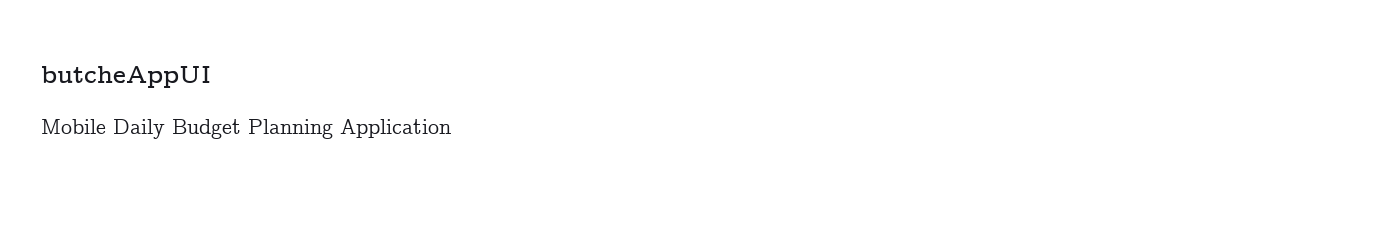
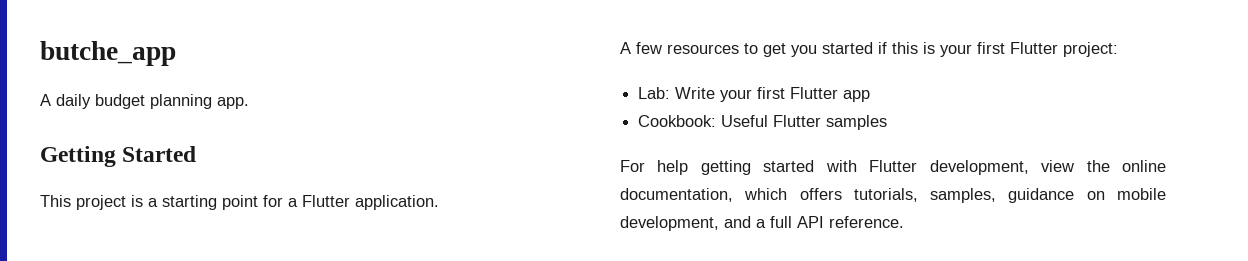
[41,66,211,88] [41,119,451,139] butcheAppUI // Mobile Daily Budget Planning Application -> [40,41,176,66] [40,94,249,109] [40,146,197,167] [40,195,439,210] [620,42,1118,57] [638,87,871,102] [638,115,888,130] [620,160,1166,175] [620,188,1166,203] [620,216,904,231] butche_app // A daily budget planning app. // Getting Started // This project is a starting point for a Flutter application. // A few resources to get you started if this is your first Flutter project: // Lab: Write your first Flutter app // Cookbook: Useful Flutter samples // For help getting started with Flutter development, view the online documentation, which offers tutorials, samples, guidance on mobile development, and a full API reference.

